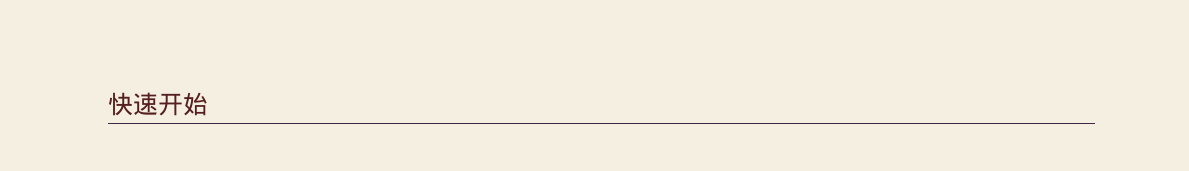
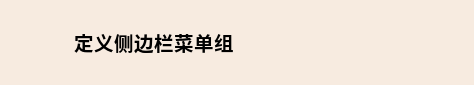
[108,92,208,116] 快速开始 -> [74,34,234,54] 定义侧边栏菜单组

